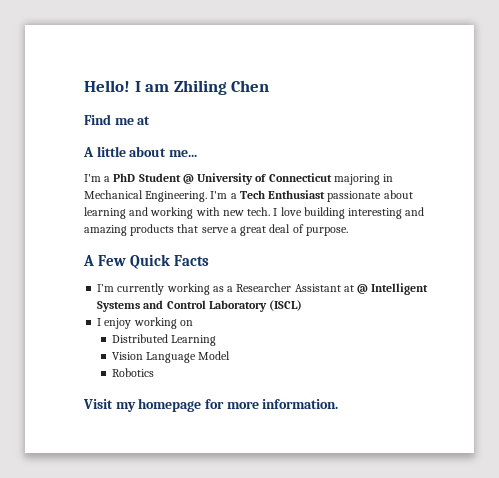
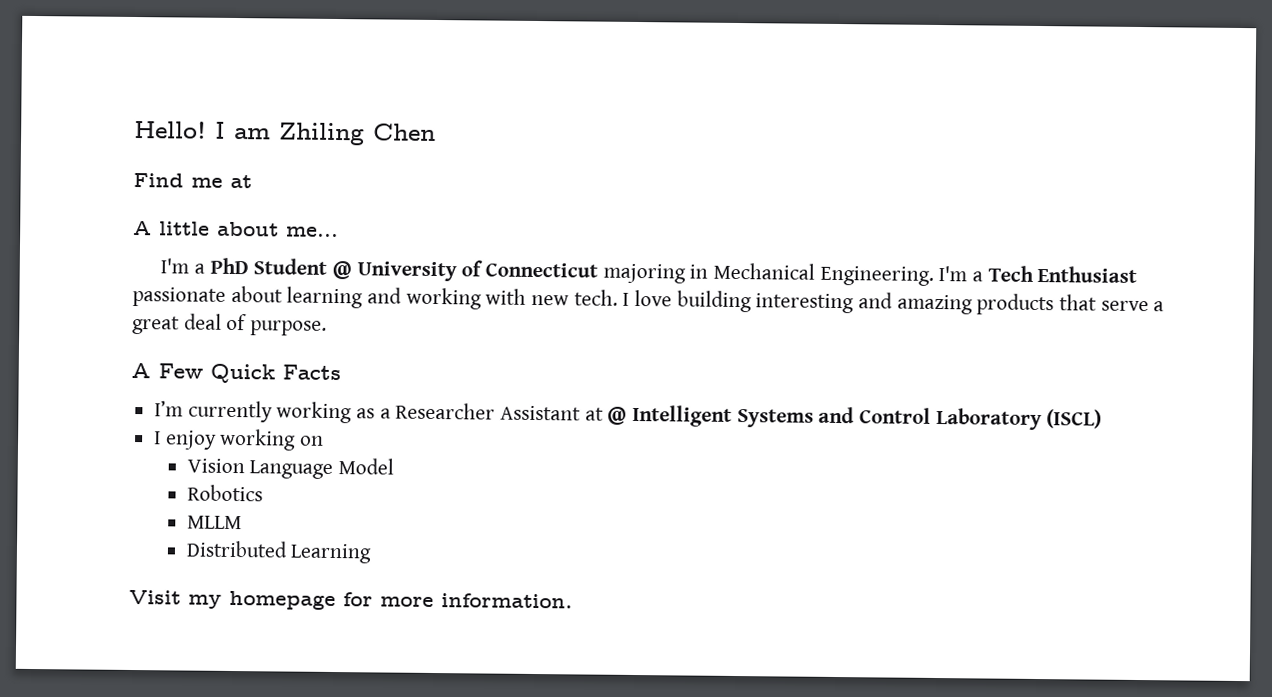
[111,334,216,346] // Distributed Learning -> (325, 440) none
(154, 372) none -> [186,515,242,530] [185,540,373,564] // MLLM // Distributed Learning

